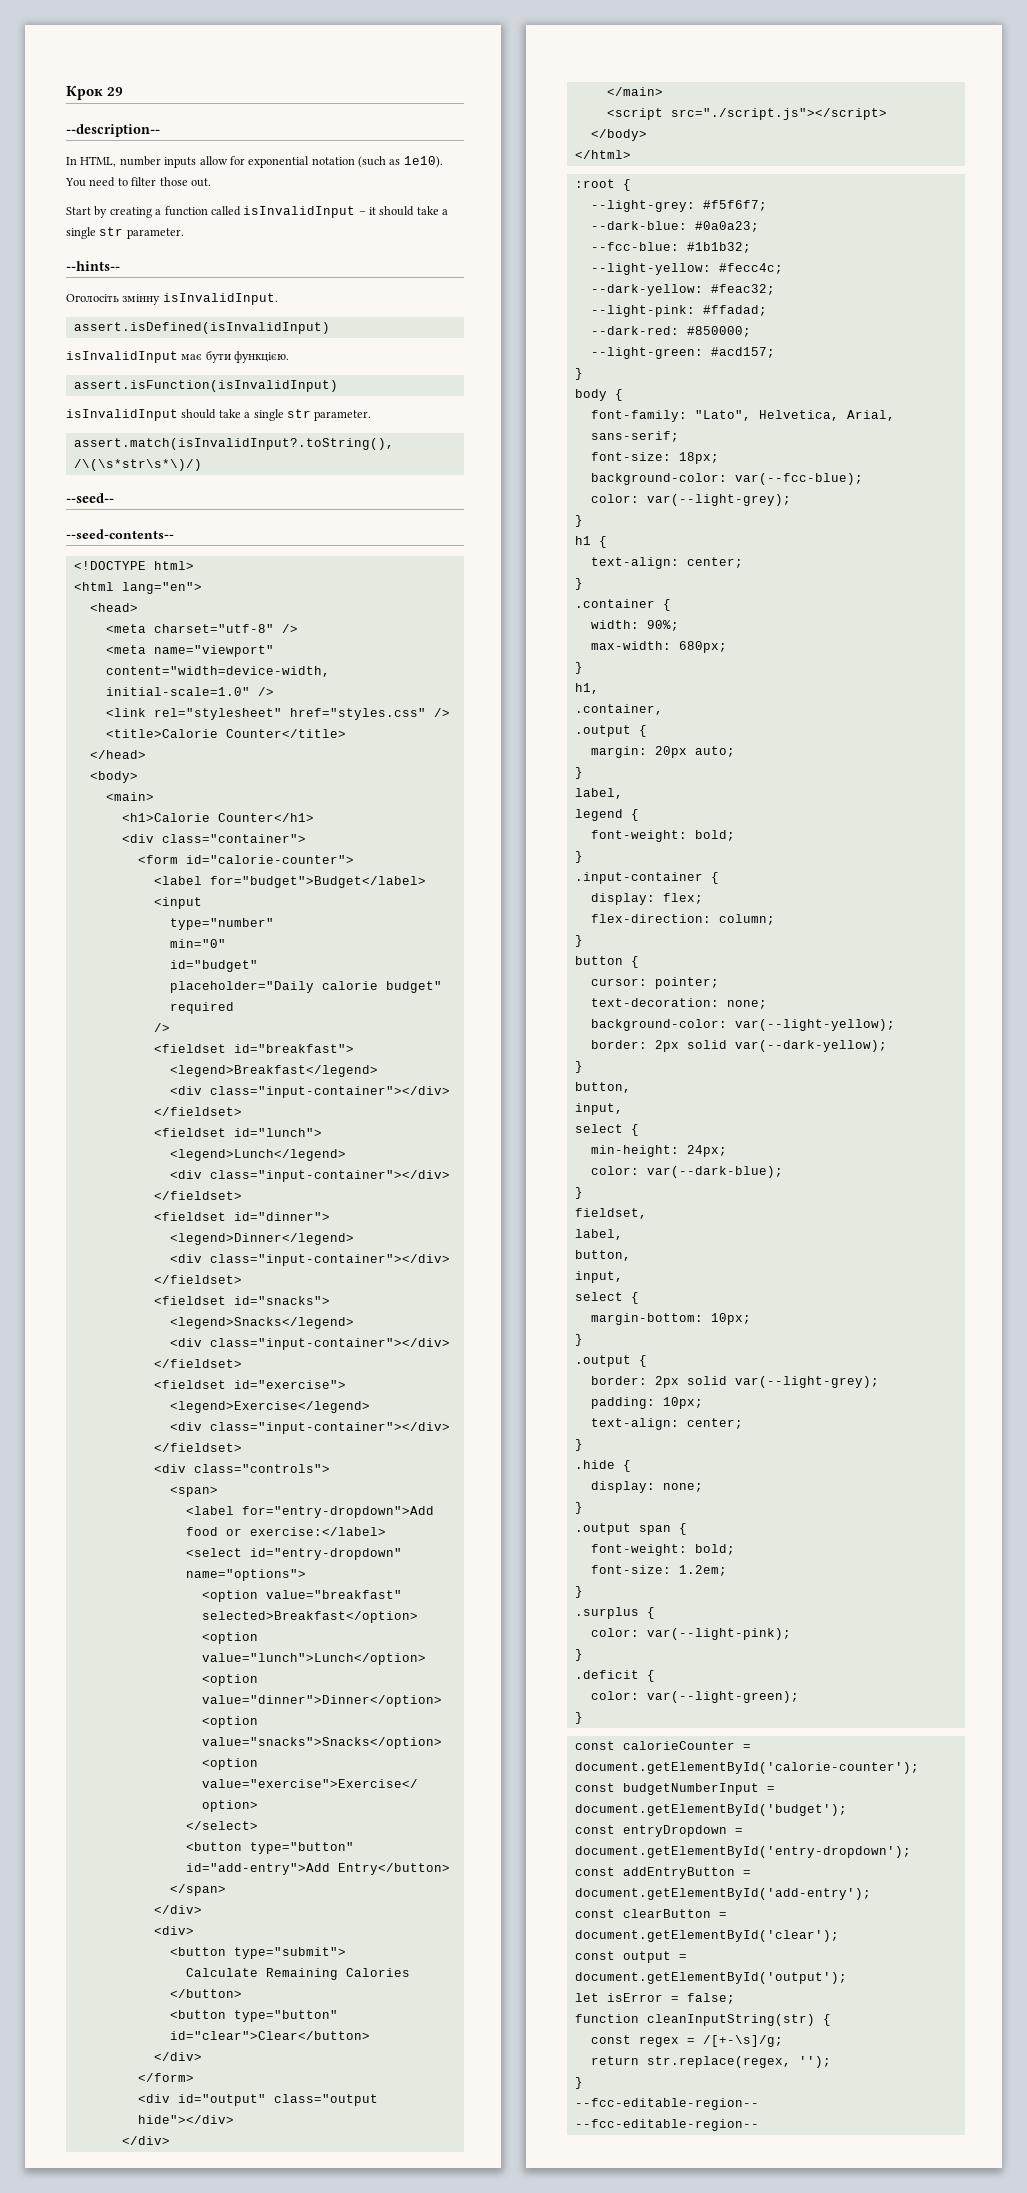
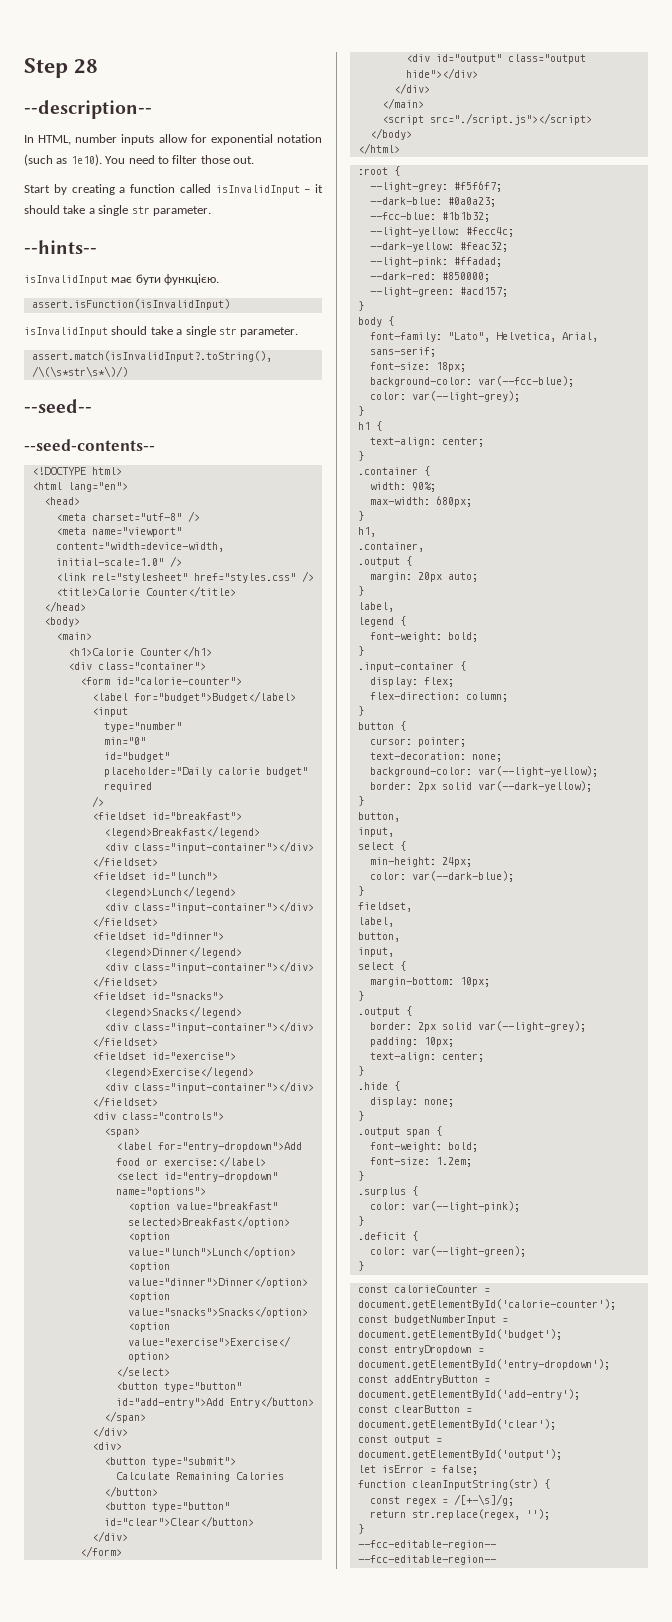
[66,86,124,100] Крок 29 -> [24,58,99,78] Step 28
[66,293,278,305] [73,322,330,334] // Оголосіть змінну isInvalidInput. // assert.isDefined(isInvalidInput) -> (97, 247) none

